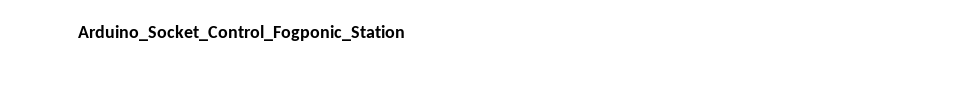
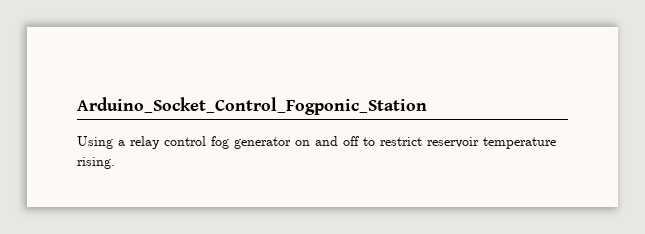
(405, 33) none -> [77,136,556,149] [77,157,115,169] // Using a relay control fog generator on and off to restrict reservoir temperature rising.

